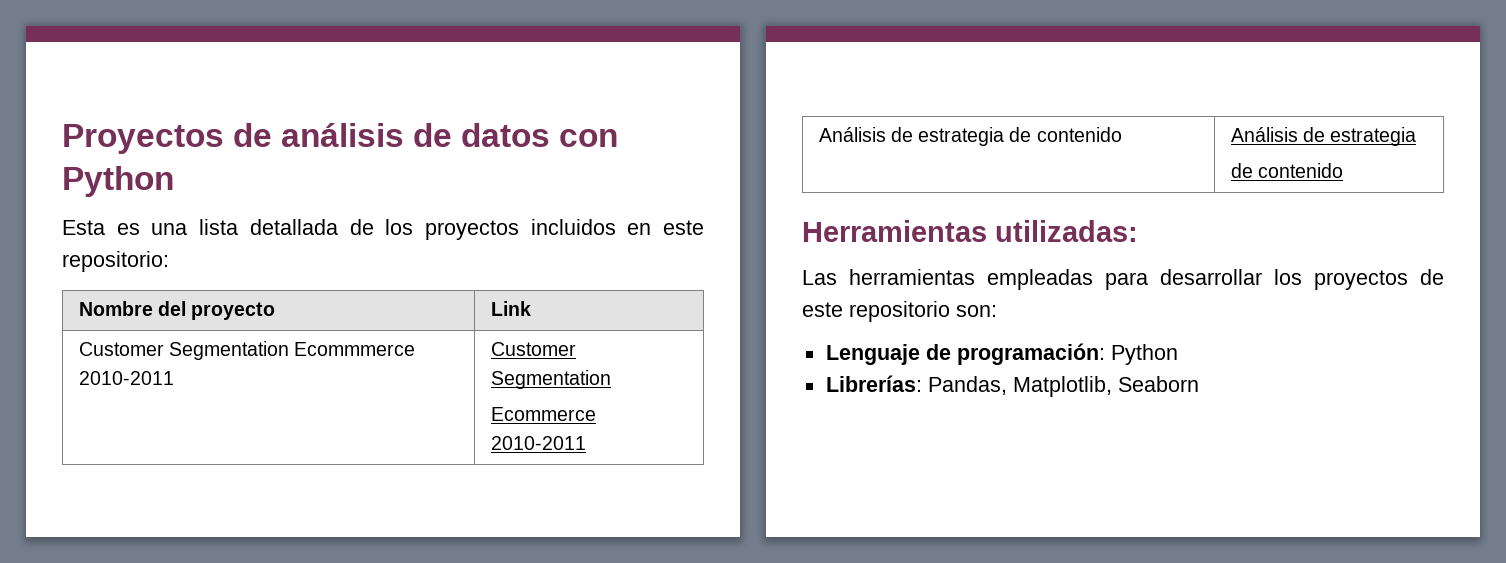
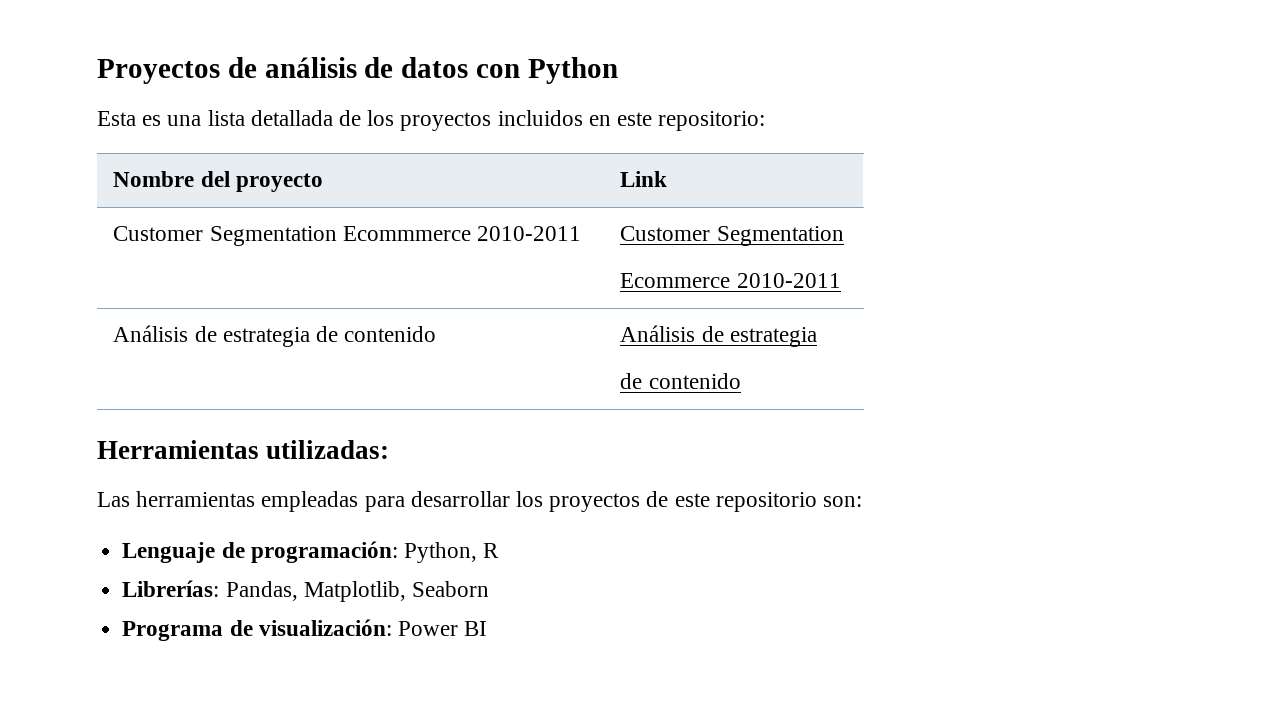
[1110,344,1178,365] Python -> [403,542,500,563] Python, R
(1199, 384) none -> [122,619,488,641] // Programa de visualización: Power BI

